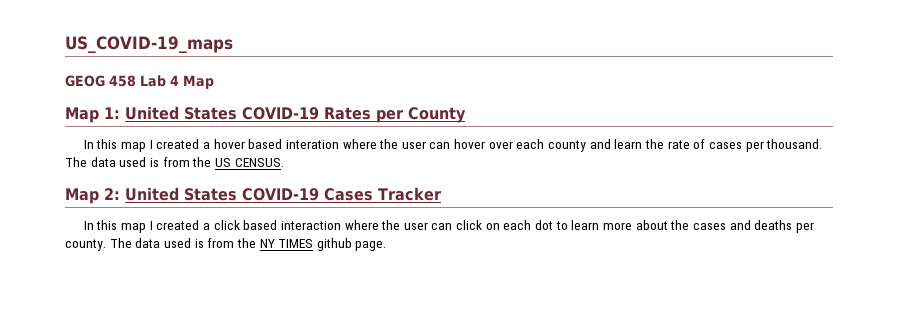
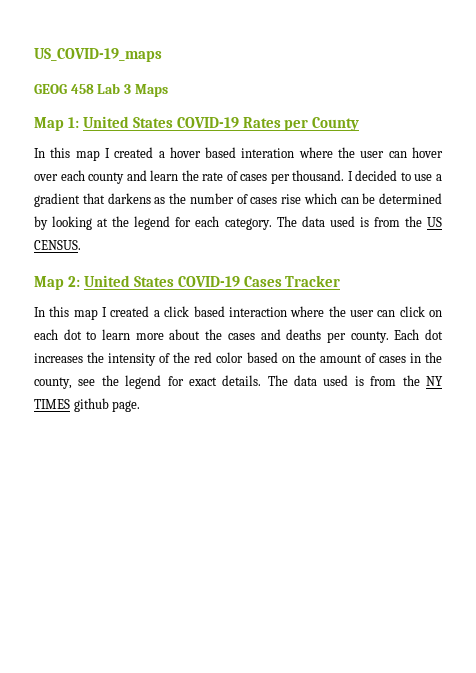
[170,75,214,89] 4 Map -> [123,84,168,97] 3 Maps
(823, 144) none -> [347,170,443,181] [34,193,442,207] [34,216,272,230] I decided to use a gradient that darkens as the number of cases rise which can be determined by looking at the legend for each category.
(106, 245) none -> [394,329,443,340] [34,352,442,366] [34,375,262,389] Each dot increases the intensity of the red color based on the amount of cases in the county, see the legend for exact details.

